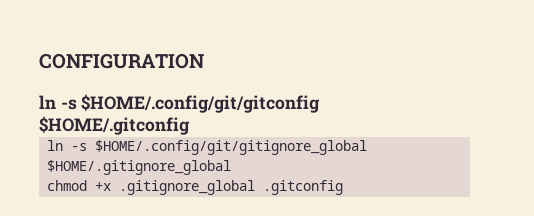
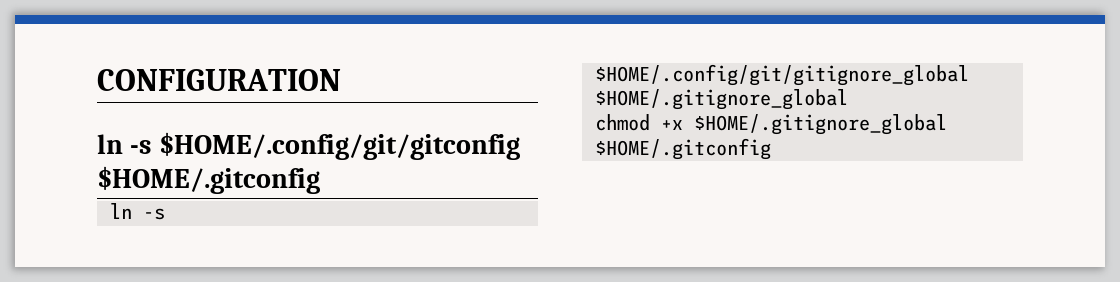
[119,180,344,195] .gitignore_global .gitconfig -> [693,114,947,135] [594,138,771,160] $HOME/.gitignore_global $HOME/.gitconfig

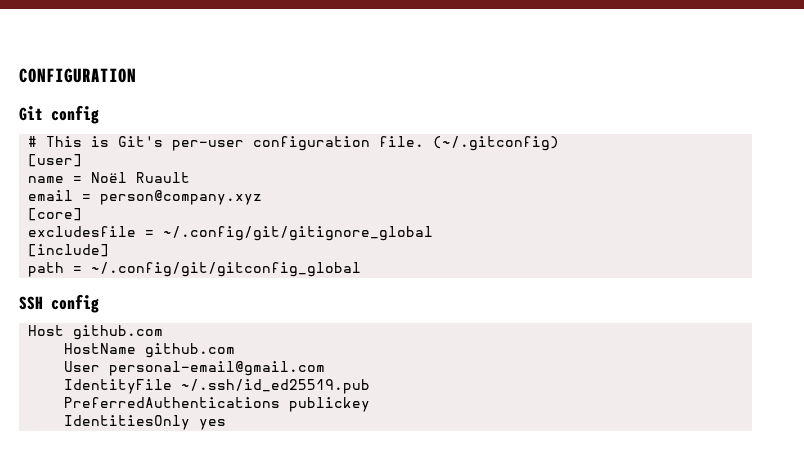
[97,132,520,160] [97,166,320,194] [109,203,165,220] [594,64,969,86] [594,89,848,110] [594,114,947,135] [594,138,771,160] ln -s $HOME/.config/git/gitconfig $HOME/.gitconfig // ln -s $HOME/.config/git/gitignore_global $HOME/.gitignore_global // chmod +x $HOME/.gitignore_global $HOME/.gitconfig -> [19,105,99,124] [28,136,559,151] [28,154,82,167] [28,172,190,183] [28,190,262,205] [28,208,82,221] [28,226,433,241] [28,244,109,257] [28,262,361,277] [19,294,99,313] [28,325,163,340] [64,343,235,358] [64,361,325,376] [64,379,370,394] [64,397,370,412] [64,415,226,430] Git config // # This is Git's per-user configuration file. (~/.gitconfig) // [user] // name = Noël Ruault // email = person@company.xyz // [core] // excludesfile = ~/.config/git/gitignore_global // [include] // path = ~/.config/git/gitconfig_global // SSH config // Host github.com // HostName github.com // User personal-email@gmail.com // IdentityFile ~/.ssh/id_ed25519.pub // PreferredAuthentications publickey // IdentitiesOnly yes

